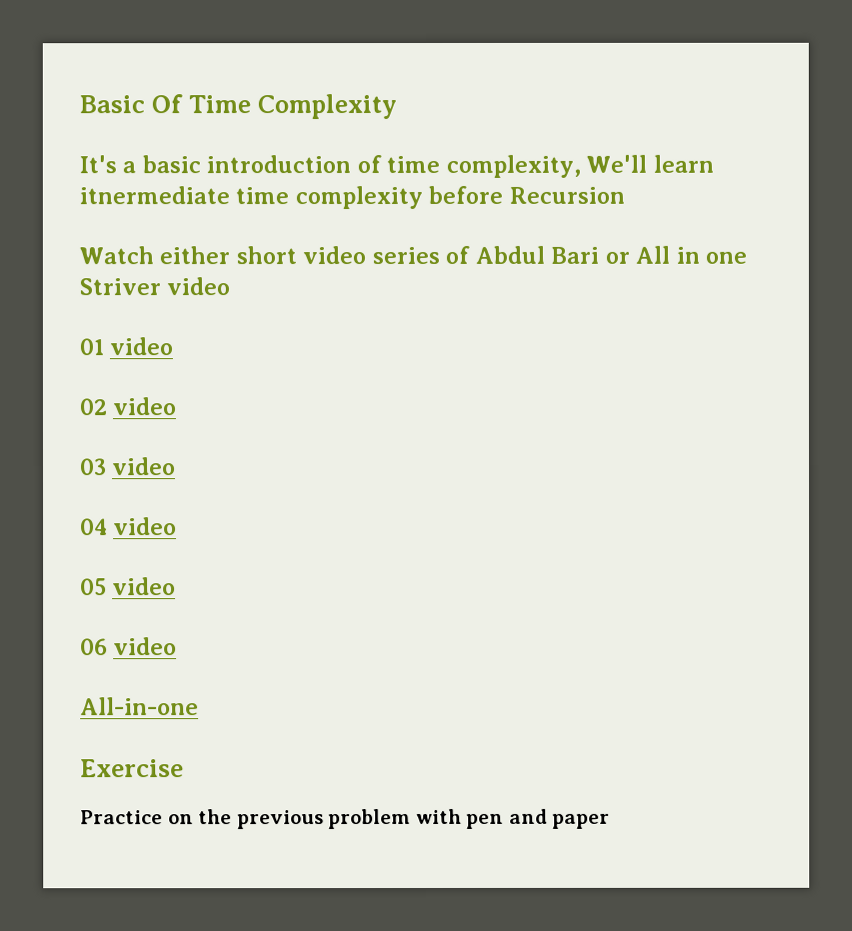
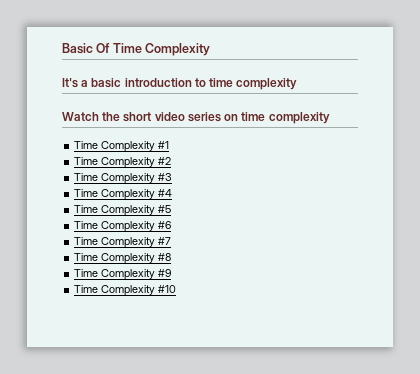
[356,154,714,178] [79,185,625,210] of time complexity, We'll learn itnermediate time complexity before Recursion -> [194,78,298,90] to time complexity
[159,246,231,265] either -> [102,112,121,121] the
[445,245,748,264] [79,277,231,296] [79,337,174,356] [79,397,177,416] [79,457,177,476] [80,517,178,536] [80,577,177,596] [80,637,178,656] [80,697,199,716] [80,759,184,778] [80,808,611,830] of Abdul Bari or All in one Striver video // 01 video // 02 video // 03 video // 04 video // 05 video // 06 video // All-in-one // Exercise // Practice on the previous problem with pen and paper -> [224,112,330,124] [74,141,170,152] [74,157,172,168] [74,173,173,184] [74,189,173,200] [74,205,172,216] [74,221,172,232] [74,237,172,248] [74,253,172,264] [74,269,172,280] [74,285,177,296] on time complexity // Time Complexity #1 // Time Complexity #2 // Time Complexity #3 // Time Complexity #4 // Time Complexity #5 // Time Complexity #6 // Time Complexity #7 // Time Complexity #8 // Time Complexity #9 // Time Complexity #10

